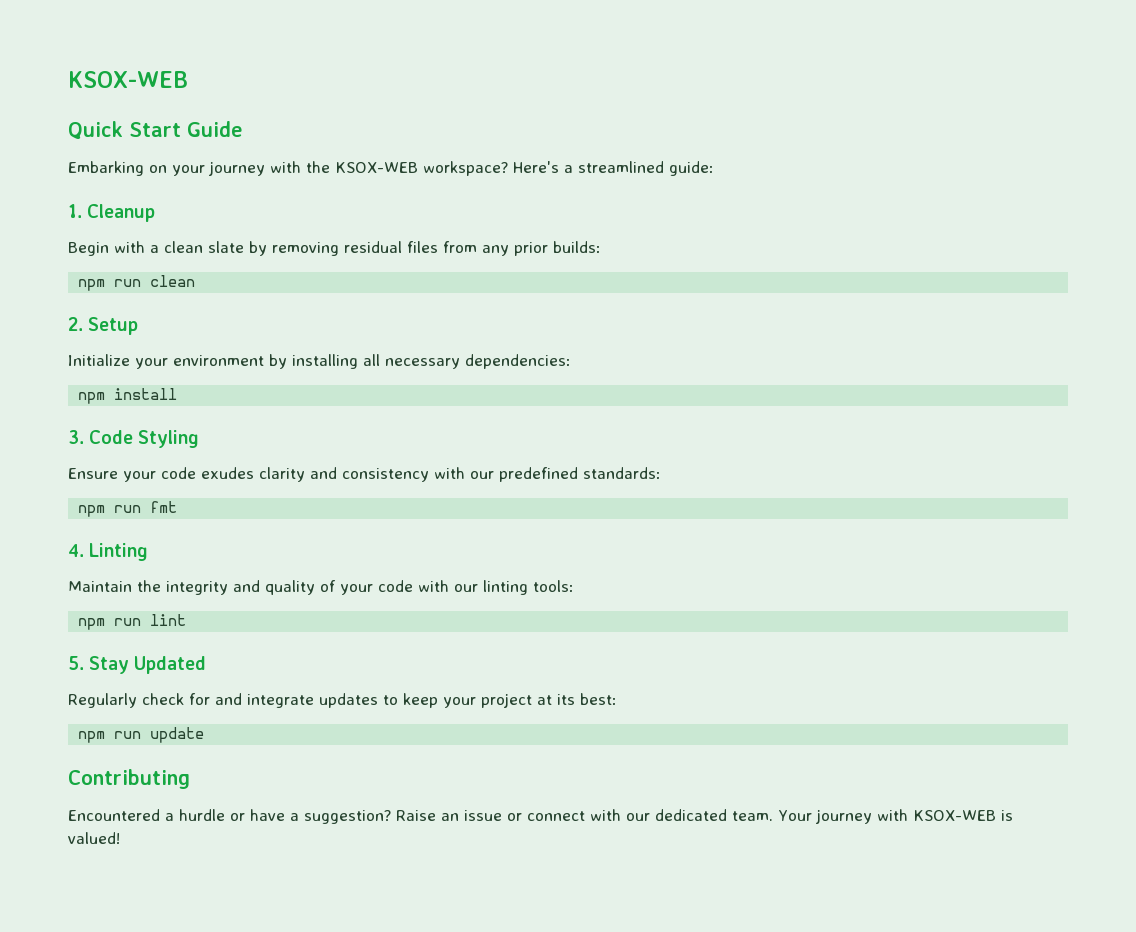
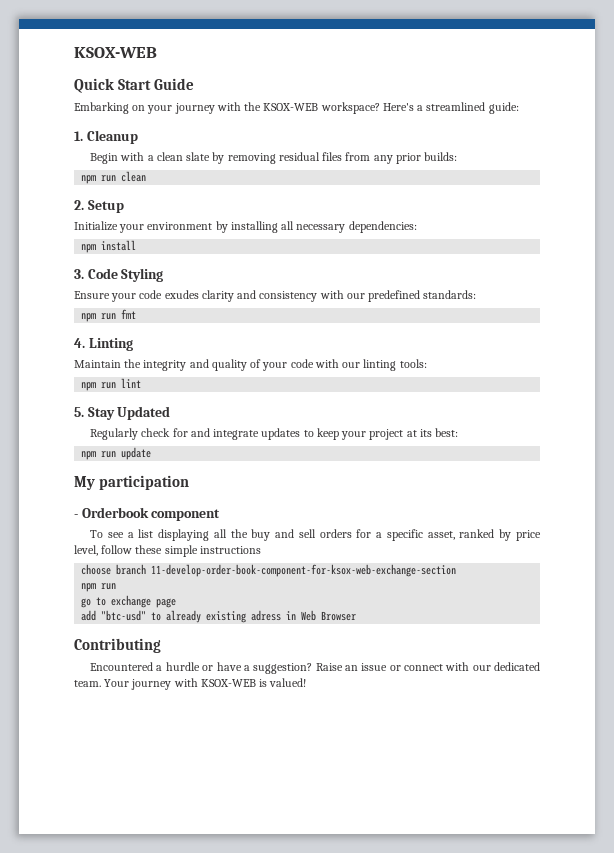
(205, 735) none -> [74,475,190,490] [74,507,221,521] [90,529,541,541] [74,545,261,557] [81,564,457,577] [81,583,117,592] [81,595,177,608] [81,610,357,623] // My participation // - Orderbook component // To see a list displaying all the buy and sell orders for a specific asset, ranked by price level, follow these simple instructions // choose branch 11-develop-order-book-component-for-ksox-web-exchange-section // npm run // go to exchange page // add "btc-usd" to already existing adress in Web Browser

